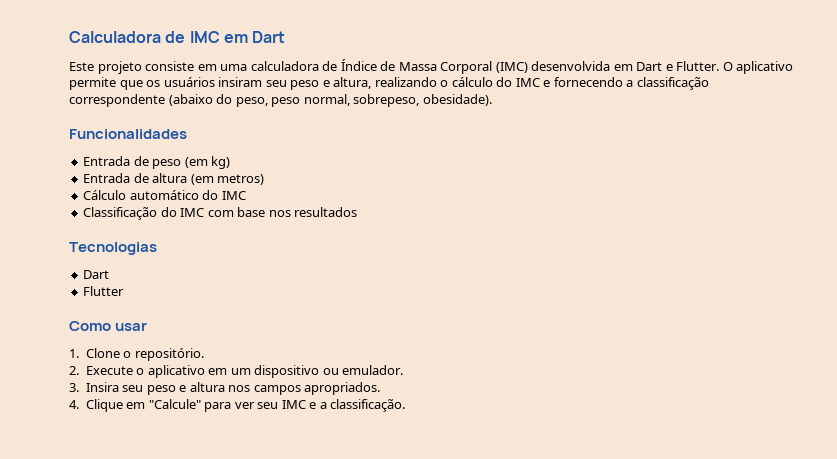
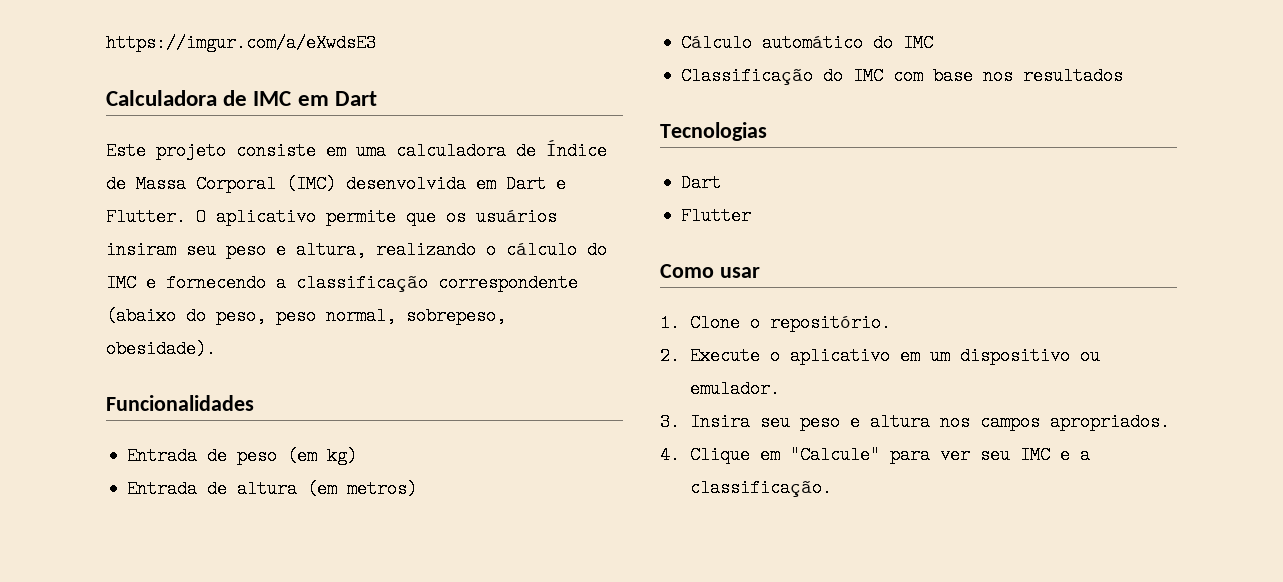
(69, 37) none -> [106,34,376,52] https://imgur.com/a/eXwdsE3 //

